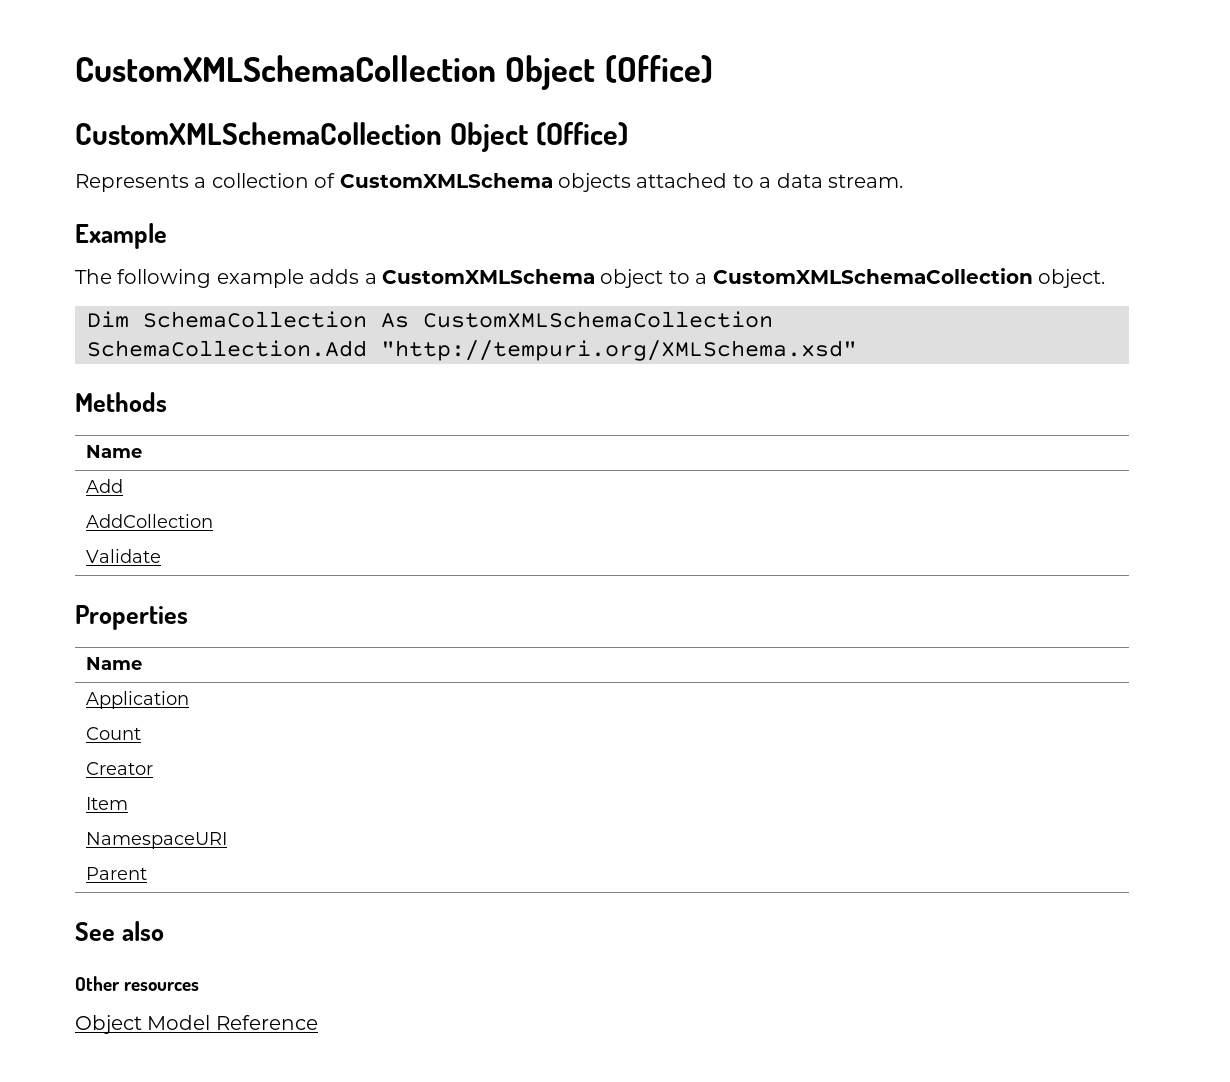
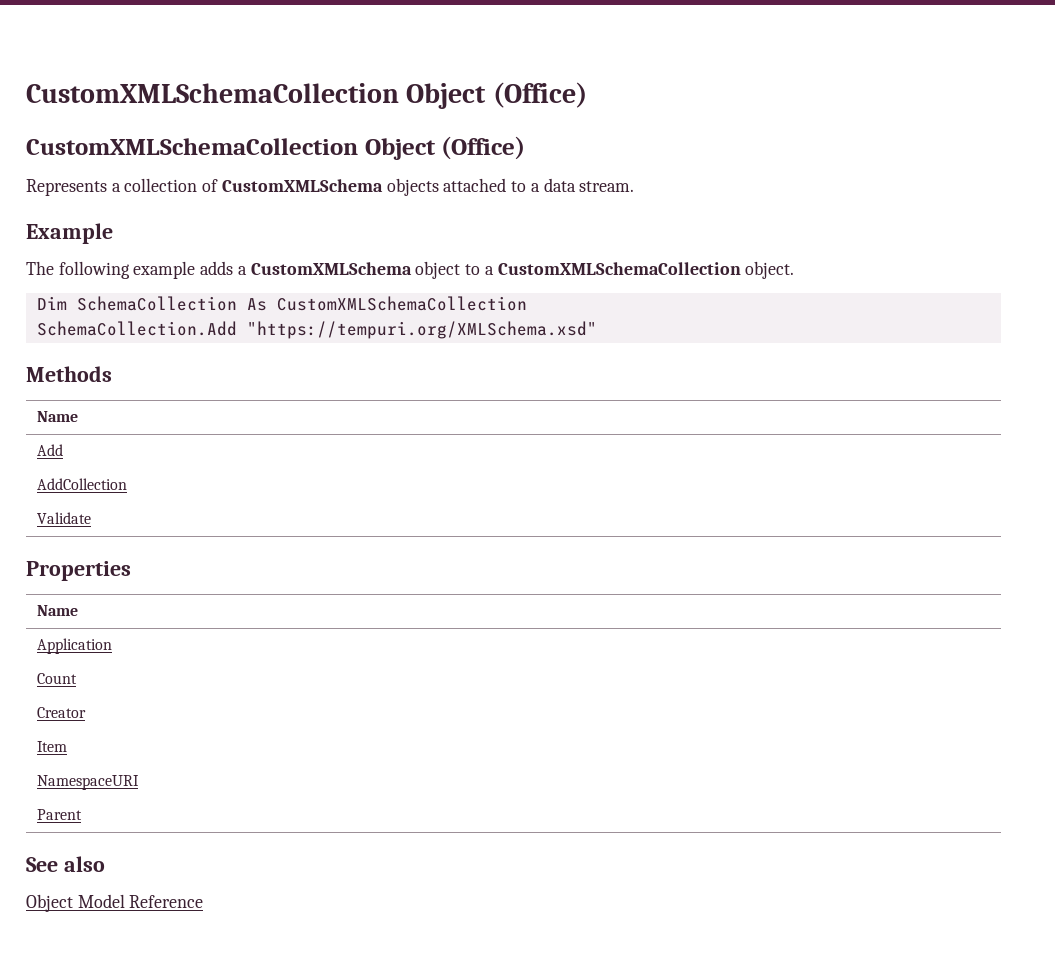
[381,340,857,361] "http://tempuri.org/XMLSchema.xsd" -> [246,321,597,339] "https://tempuri.org/XMLSchema.xsd"
[75,976,200,991] // Other resources -> (105, 864) none

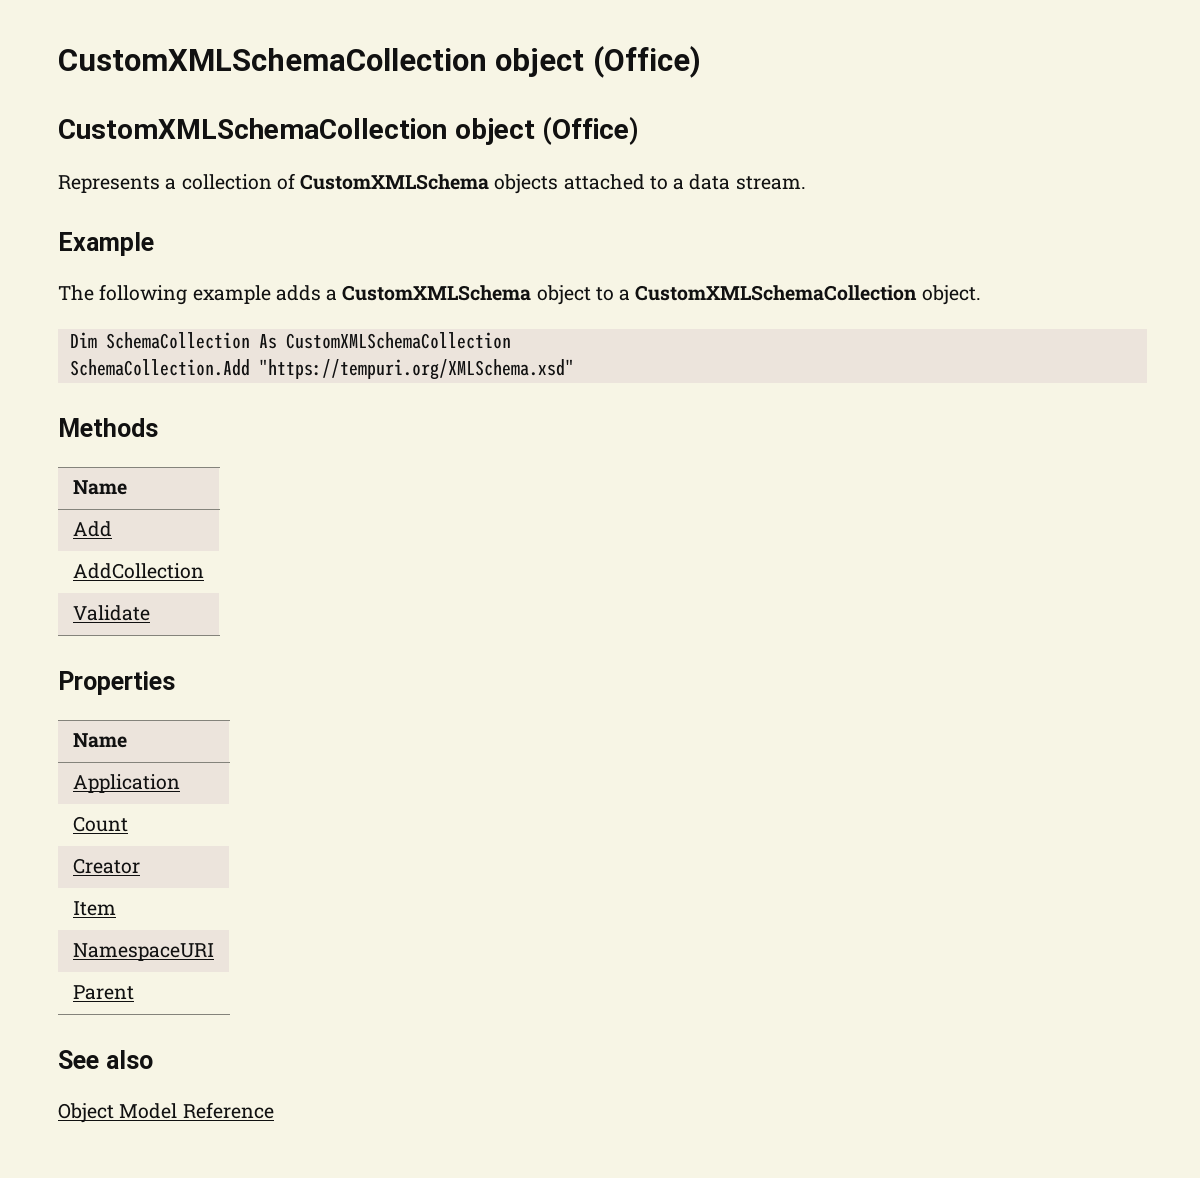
[26,83,487,109] CustomXMLSchemaCollection Object -> [58,48,585,77] CustomXMLSchemaCollection object
[364,138,436,160] Object -> [454,118,535,145] object

